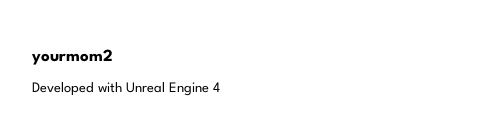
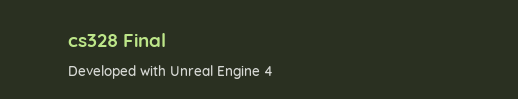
[31,49,113,65] yourmom2 -> [68,33,167,47] cs328 Final

